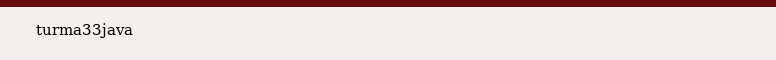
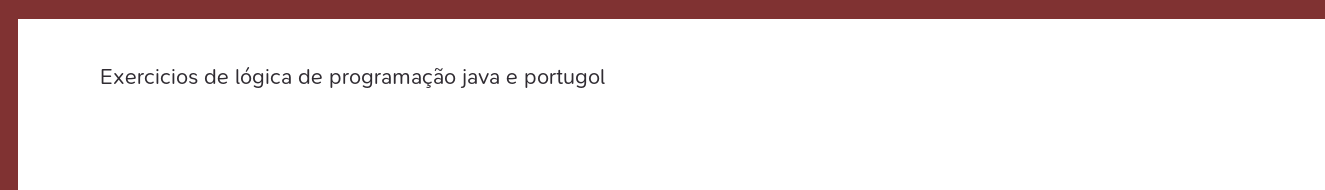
[36,23,133,38] turma33java -> [100,66,605,89] Exercicios de lógica de programação java e portugol

